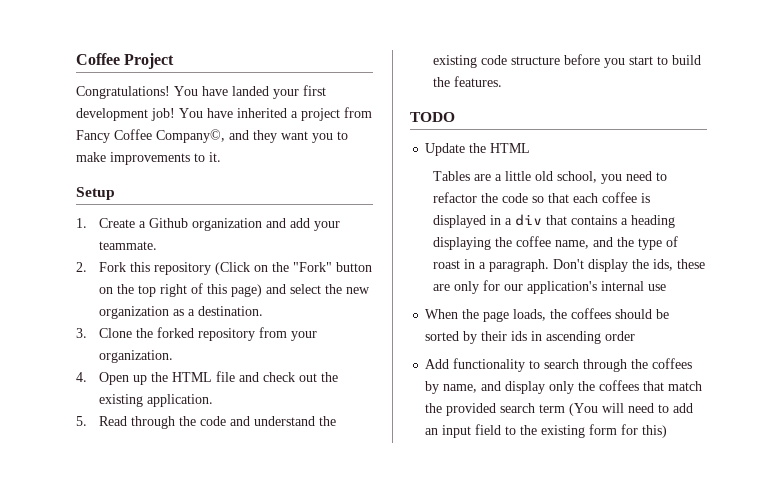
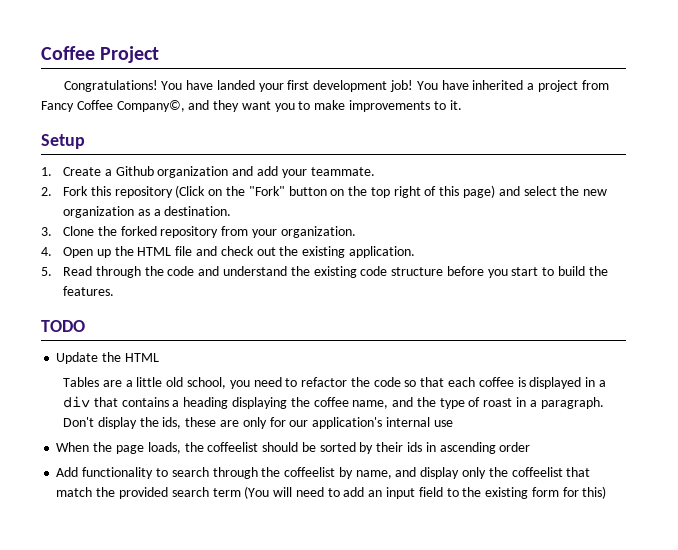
[571,308,612,319] coffees -> [207,442,259,452] coffeelist
[652,358,693,369] coffees -> [284,467,336,477] coffeelist
[599,380,640,391] coffees -> [511,467,563,477] coffeelist

